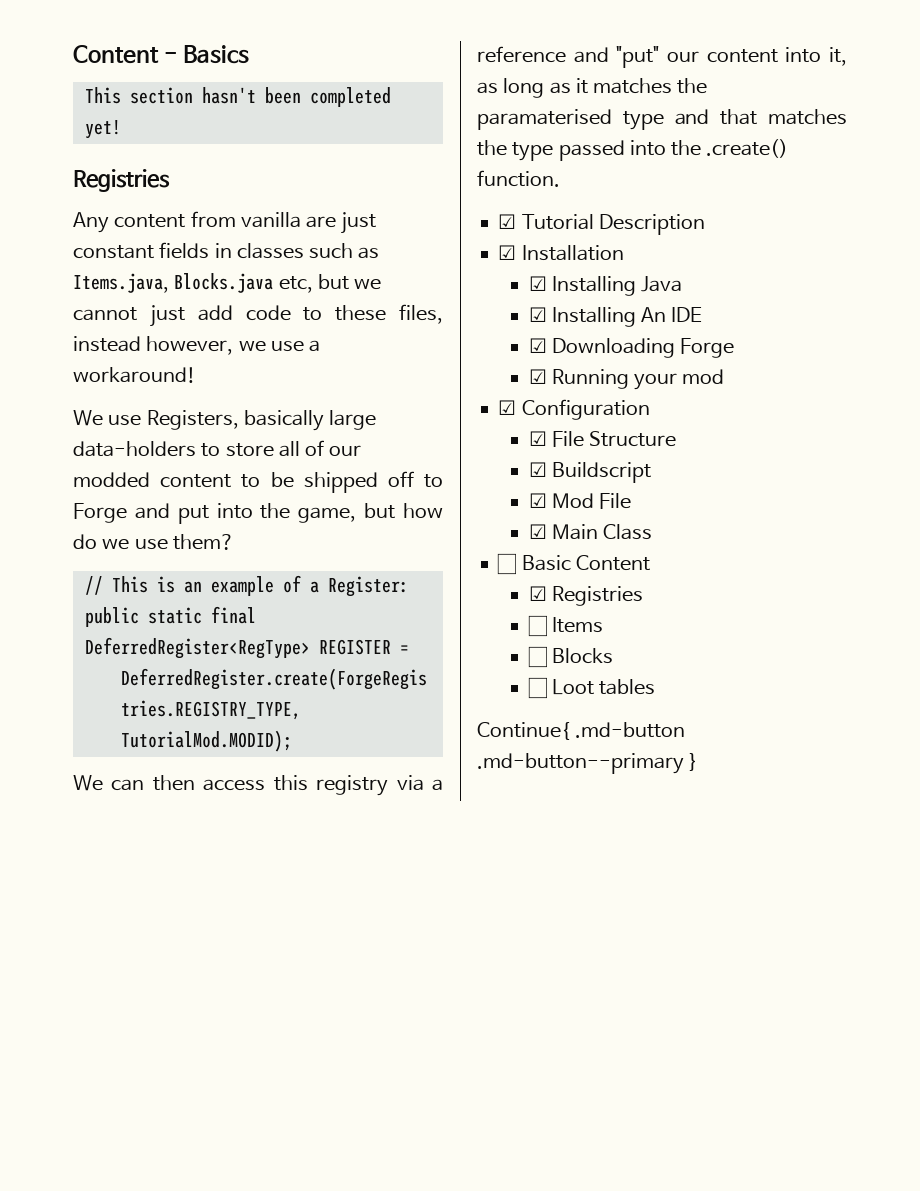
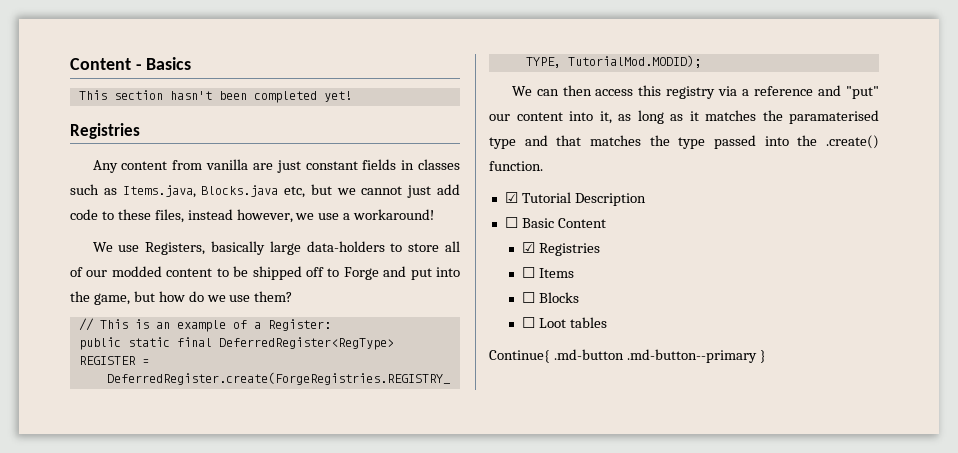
[498,245,624,261] [528,276,683,296] [528,307,703,327] [528,338,735,358] [528,369,725,390] [498,399,650,420] [528,431,677,447] [528,462,651,483] [528,493,632,509] [528,524,653,540] // ☑ Installation // ☑ Installing Java // ☑ Installing An IDE // ☑ Downloading Forge // ☑ Running your mod // ☑ Configuration // ☑ File Structure // ☑ Buildscript // ☑ Mod File // ☑ Main Class -> (646, 199) none

